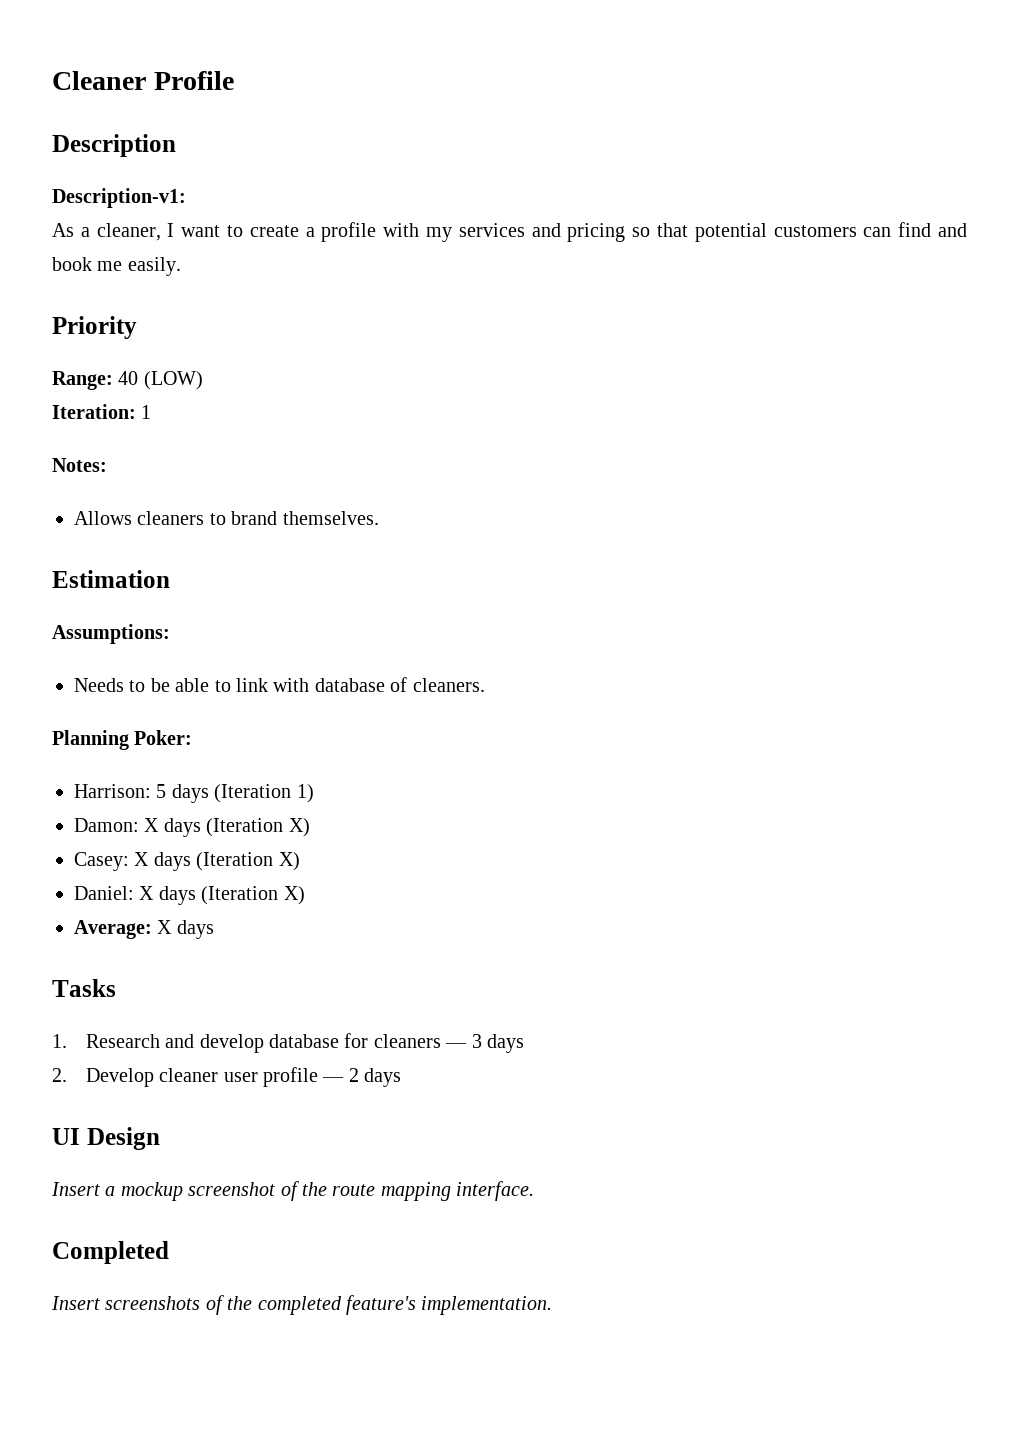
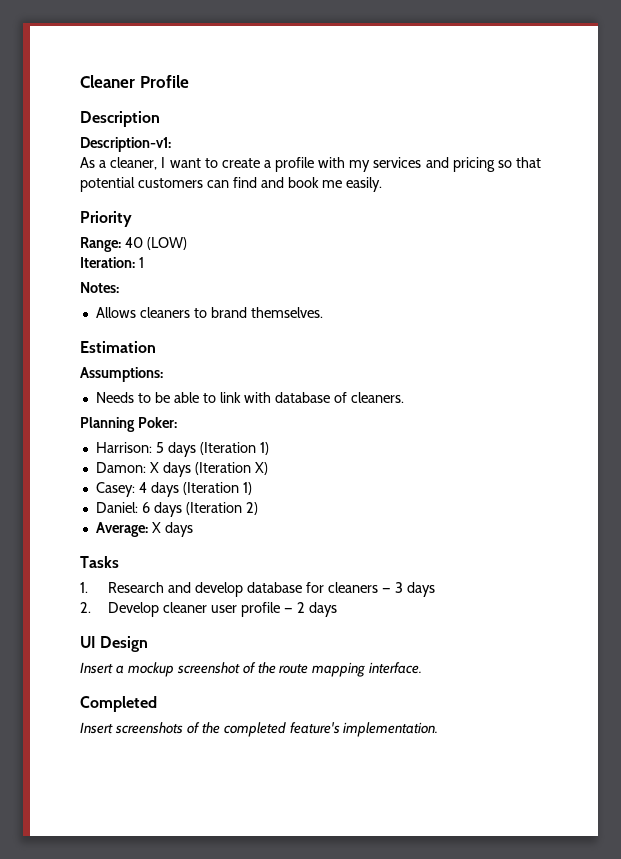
[134,852,300,871] X days (Iteration X) -> [138,482,252,497] 4 days (Iteration 1)
[139,886,305,905] X days (Iteration X) -> [141,502,258,517] 6 days (Iteration 2)

